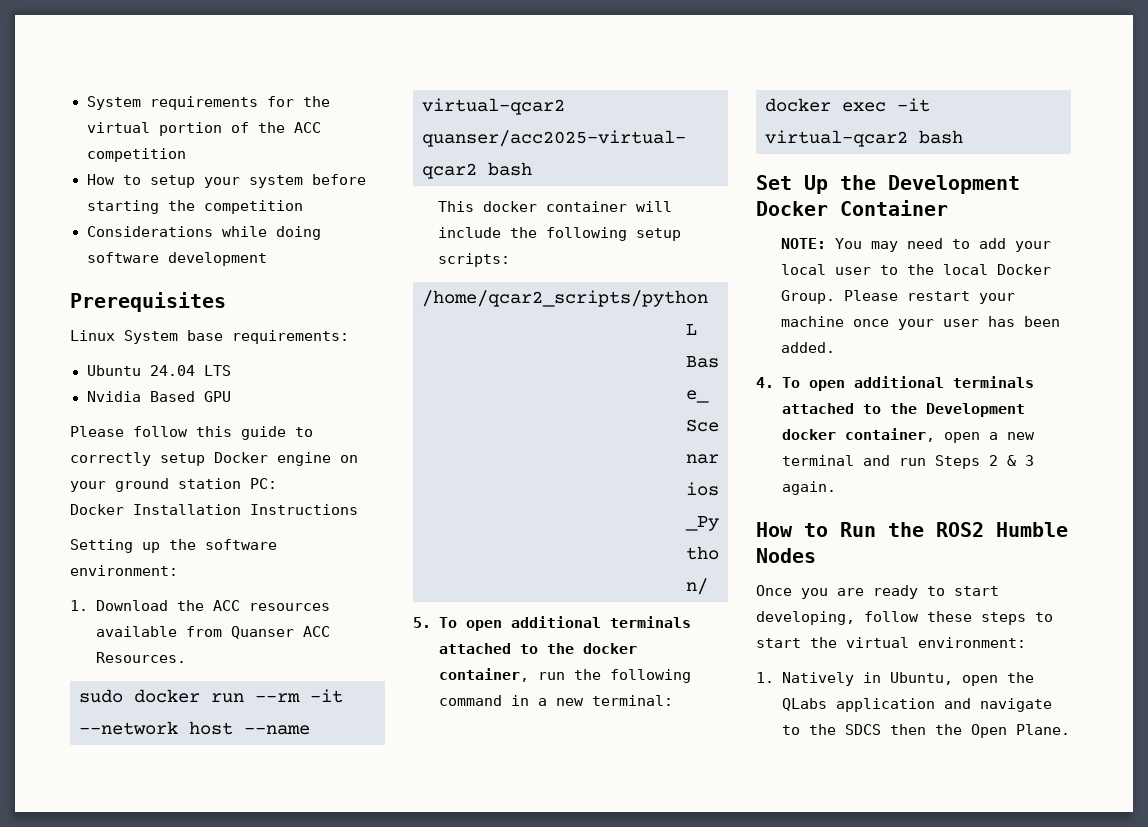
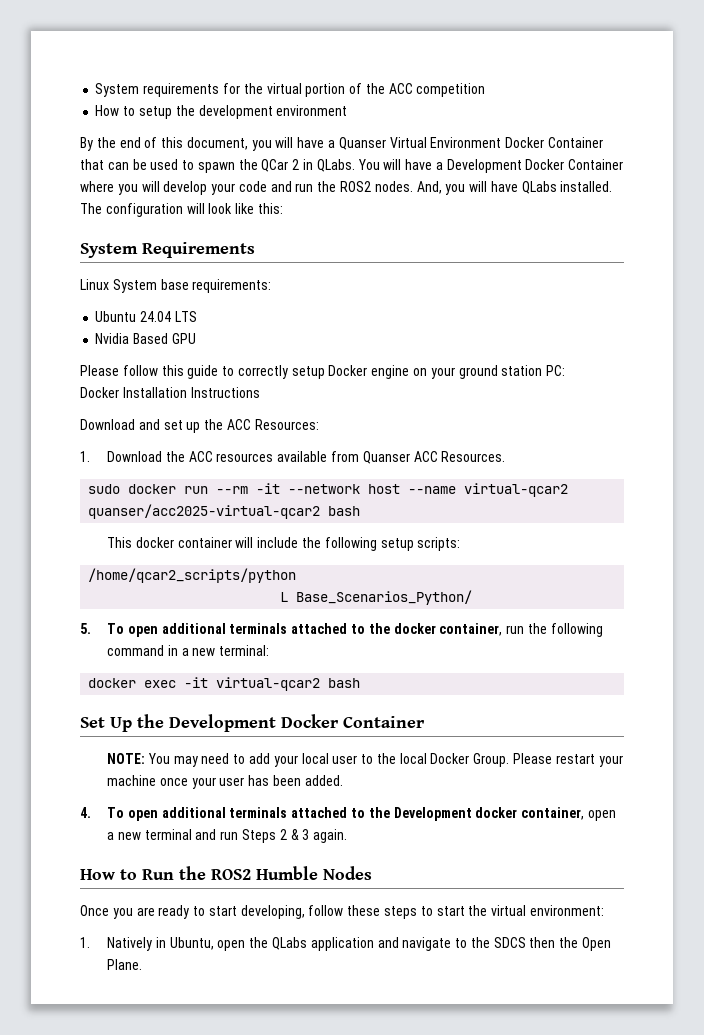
[203,174,366,188] [86,200,303,214] [86,226,321,240] [86,252,267,266] [70,292,226,312] your system before starting the competition // Considerations while doing software development // Prerequisites -> [175,105,348,119] [80,137,603,151] [80,159,624,173] [80,181,613,195] [80,203,283,217] [80,242,255,258] the development environment // By the end of this document, you will have a Quanser Virtual Environment Docker Container that can be used to spawn the QCar 2 in QLabs. You will have a Development Docker Container where you will develop your code and run the ROS2 nodes. And, you will have QLabs installed. The configuration will look like this: // System Requirements
[70,539,277,553] [70,565,178,576] Setting up the software environment: -> [80,419,319,433] Download and set up the ACC Resources:

